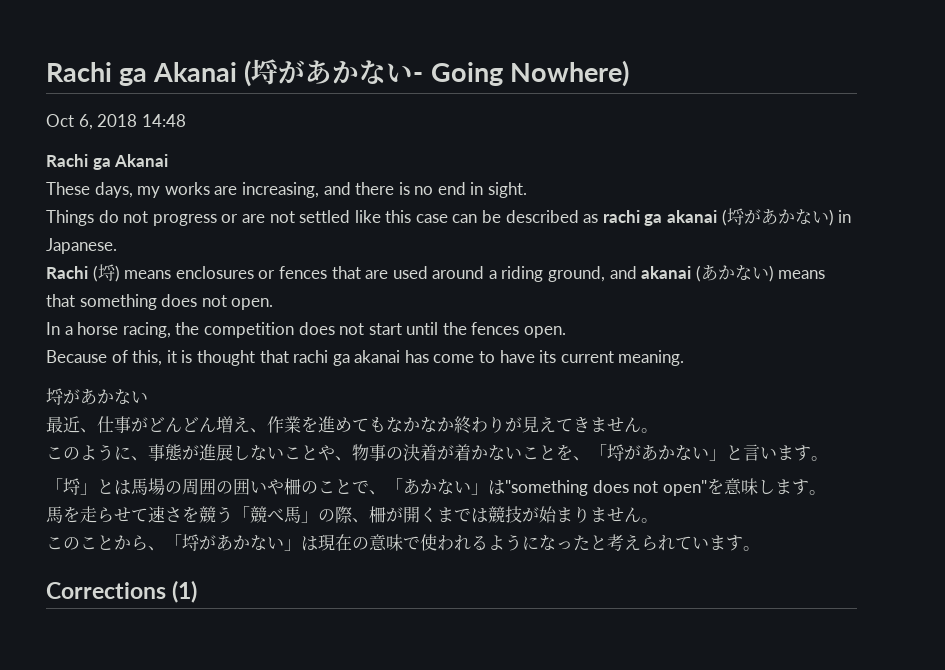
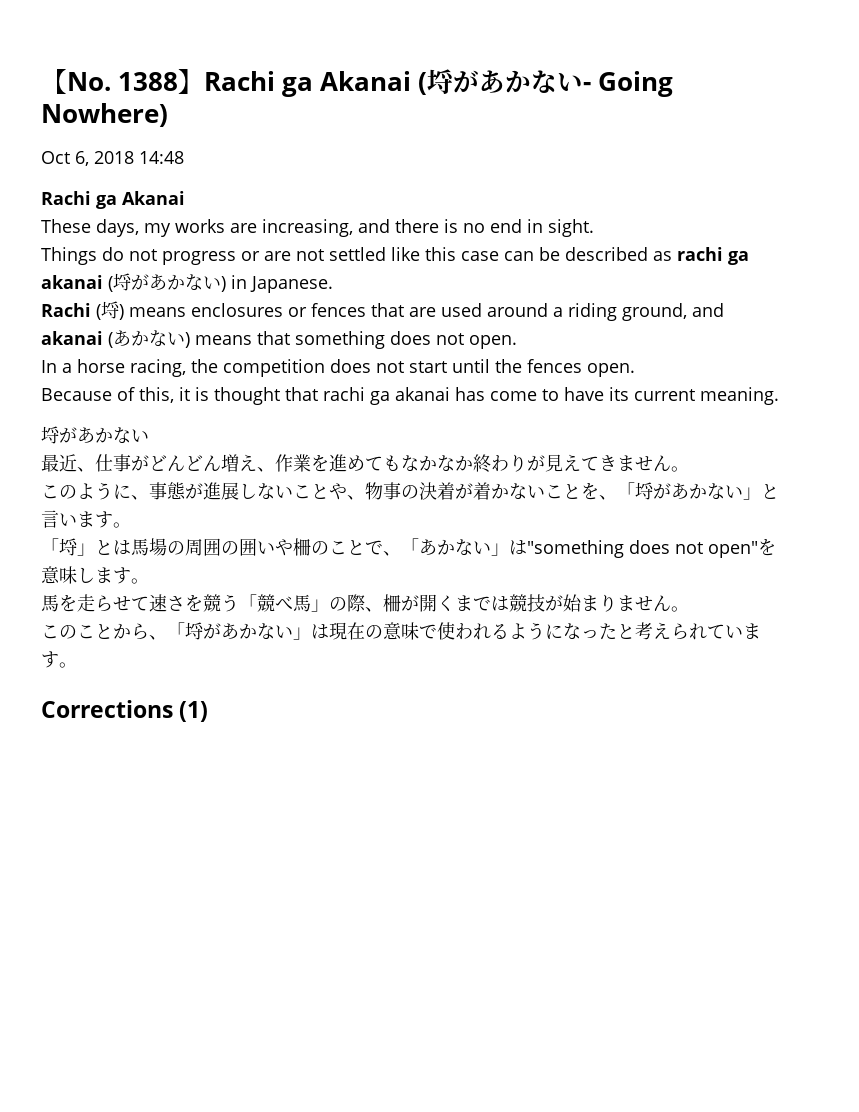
(46, 72) none -> [41,69,204,94] 【No. 1388】

